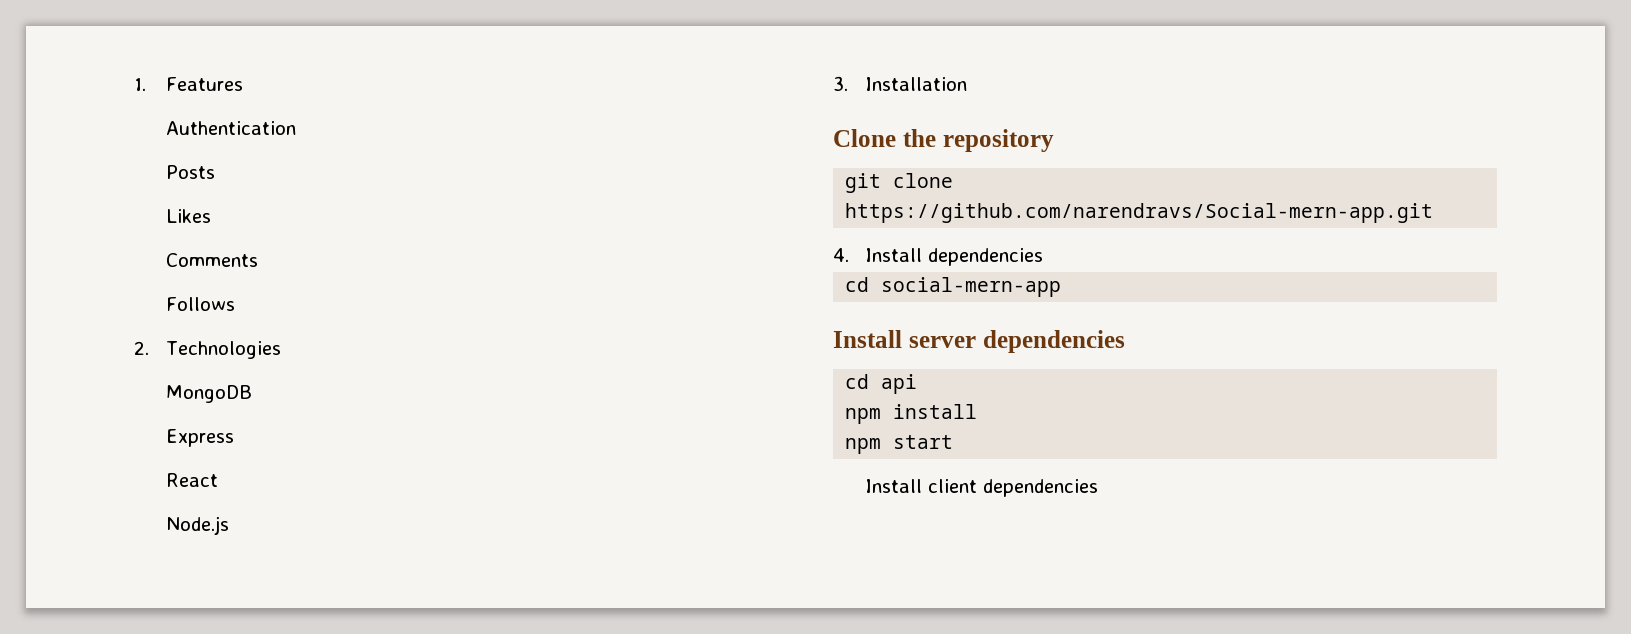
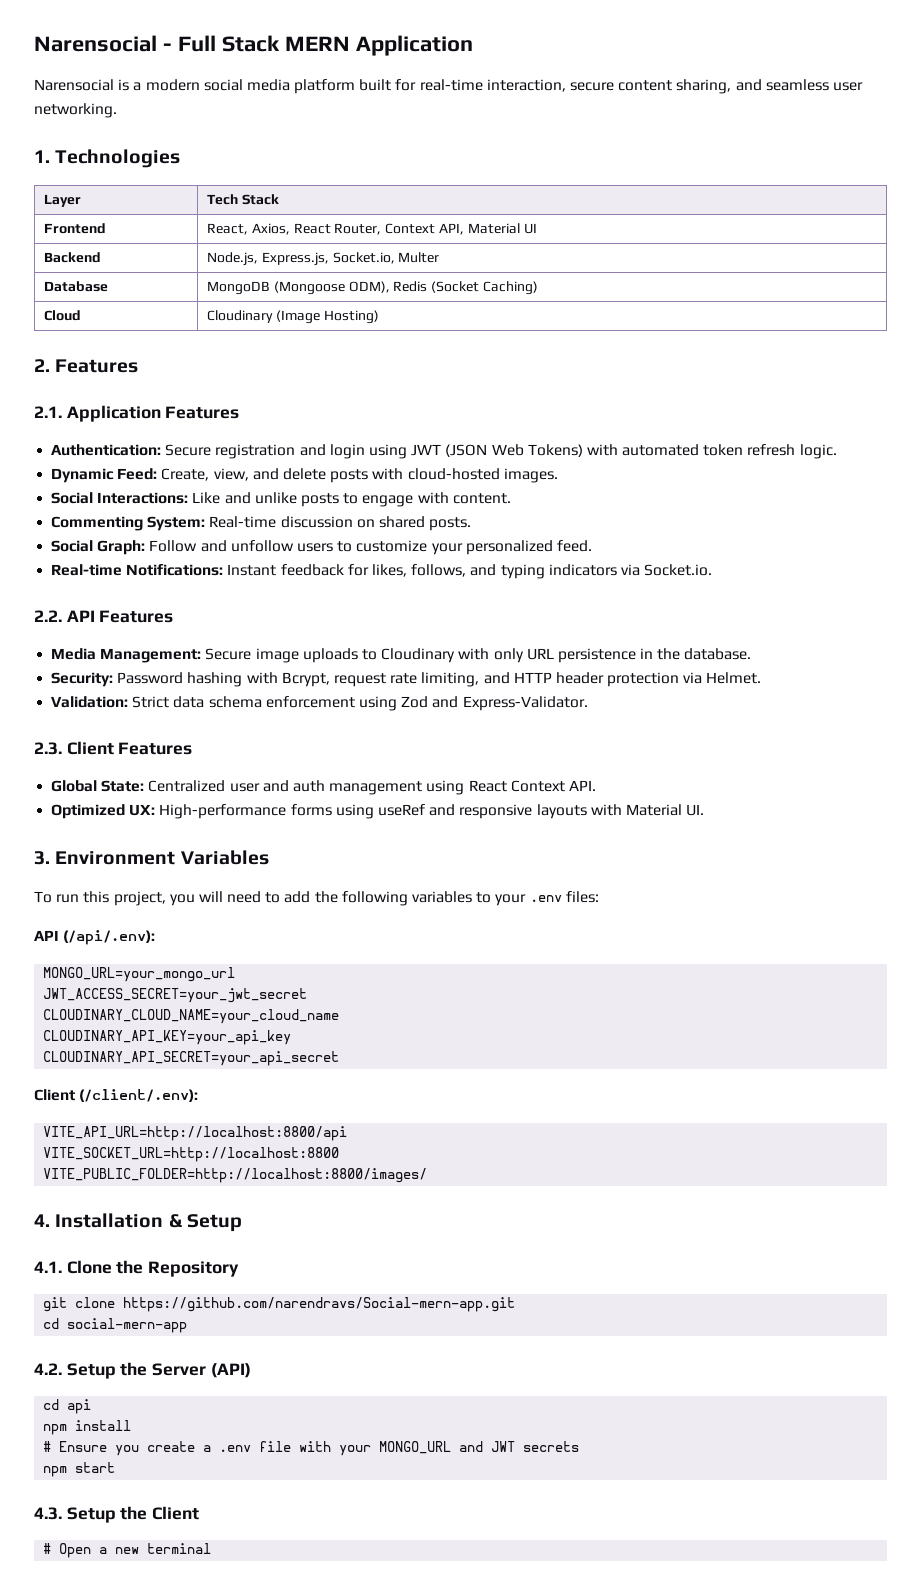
[134,77,243,91] [165,121,296,135] [165,165,215,179] [165,209,211,223] [165,253,258,267] [165,297,235,311] [134,341,281,359] [165,385,252,403] [165,429,234,447] [165,473,218,487] [165,516,229,535] [833,76,967,91] 1. Features // Authentication // Posts // Likes // Comments // Follows // 2. Technologies // MongoDB // Express // React // Node.js // 3. Installation // -> [34,35,473,56] [34,79,863,94] [34,103,117,118] [34,149,181,168] [44,194,82,207] [207,194,279,205] [44,223,107,234] [207,223,537,235] [44,252,102,263] [207,252,440,266] [44,281,109,292] [207,281,538,295] [44,310,82,321] [207,310,379,324] [34,359,139,373] [34,405,240,422] [51,444,837,459] [51,468,558,483] [51,492,511,507] [51,516,472,531] [51,540,592,555] [51,564,713,579] [34,610,174,623] [51,648,752,663] [51,672,762,687] [51,696,588,711] [34,741,193,755] [51,780,596,795] [51,804,705,819] [34,850,269,865] [34,891,599,906] [34,930,156,945] [43,967,236,982] [43,988,308,1003] [43,1009,340,1024] [43,1030,292,1045] [43,1051,340,1066] [34,1089,199,1102] [43,1126,348,1141] [43,1147,340,1162] [43,1168,428,1183] [34,1213,242,1232] [34,1261,62,1273] Narensocial - Full Stack MERN Application // Narensocial is a modern social media platform built for real-time interaction, secure content sharing, and seamless user networking. // 1. Technologies // Layer | Tech Stack // Frontend | React, Axios, React Router, Context API, Material UI // Backend | Node.js, Express.js, Socket.io, Multer // Database | MongoDB (Mongoose ODM), Redis (Socket Caching) // Cloud | Cloudinary (Image Hosting) // 2. Features // 2.1. Application Features // Authentication: Secure registration and login using JWT (JSON Web Tokens) with automated token refresh logic. // Dynamic Feed: Create, view, and delete posts with cloud-hosted images. // Social Interactions: Like and unlike posts to engage with content. // Commenting System: Real-time discussion on shared posts. // Social Graph: Follow and unfollow users to customize your personalized feed. // Real-time Notifications: Instant feedback for likes, follows, and typing indicators via Socket.io. // 2.2. API Features // Media Management: Secure image uploads to Cloudinary with only URL persistence in the database. // Security: Password hashing with Bcrypt, request rate limiting, and HTTP header protection via Helmet. // Validation: Strict data schema enforcement using Zod and Express-Validator. // 2.3. Client Features // Global State: Centralized user and auth management using React Context API. // Optimized UX: High-performance forms using useRef and responsive layouts with Material UI. // 3. Environment Variables // To run this project, you will need to add the following variables to your .env files: // API (/api/.env): // MONGO_URL=your_mongo_url // JWT_ACCESS_SECRET=your_jwt_secret // CLOUDINARY_CLOUD_NAME=your_cloud_name // CLOUDINARY_API_KEY=your_api_key // CLOUDINARY_API_SECRET=your_api_secret // Client (/client/.env): // VITE_API_URL=http://localhost:8800/api // VITE_SOCKET_URL=http://localhost:8800 // VITE_PUBLIC_FOLDER=http://localhost:8800/images/ // 4. Installation & Setup // 4.1.
[942,129,1054,152] repository -> [148,1261,240,1277] Repository
[833,248,1043,266] // 4. Install dependencies -> (516, 1304) none
[833,330,1125,353] Install server dependencies -> [34,1362,251,1379] 4.2. Setup the Server (API)
[845,435,954,454] [864,479,1098,497] npm start // Install client dependencies -> [43,1441,580,1456] [43,1462,116,1477] [34,1506,200,1523] [43,1543,212,1558] # Ensure you create a .env file with your MONGO_URL and JWT secrets // npm start // 4.3. Setup the Client // # Open a new terminal

